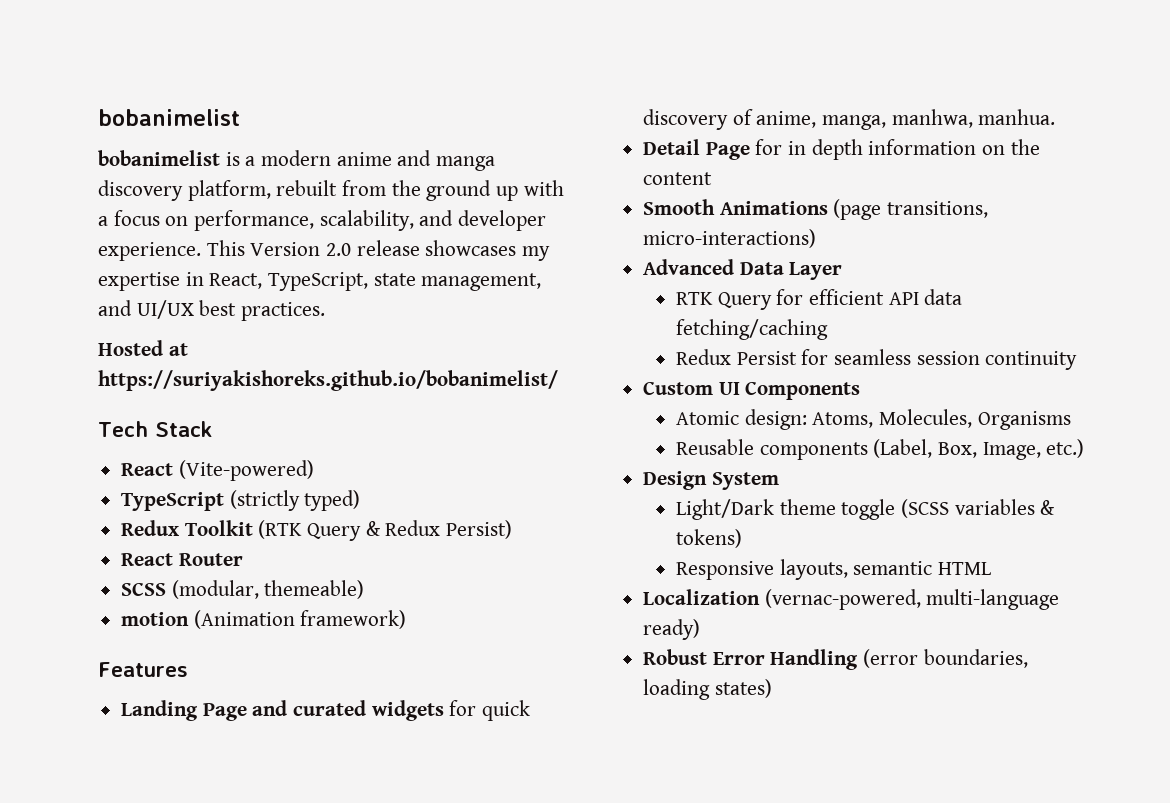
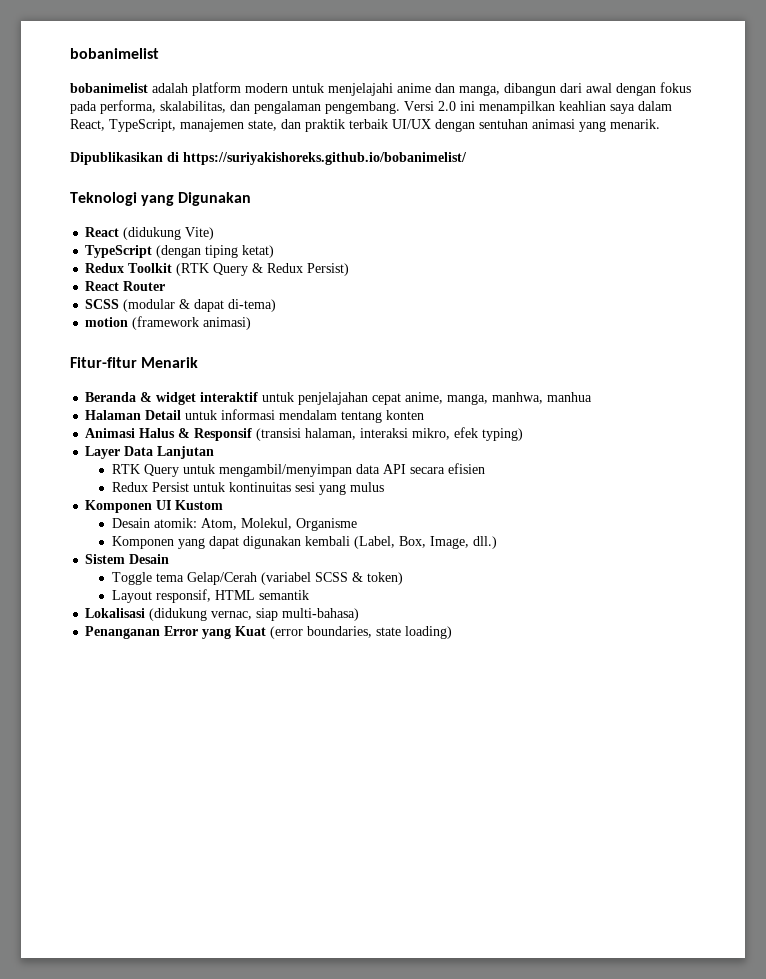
[225,150,496,171] [98,180,564,201] [98,210,547,231] [98,240,551,261] [98,272,542,291] [98,300,326,321] [98,340,188,356] [98,370,558,391] [98,421,212,437] [121,460,314,481] is a modern anime and manga discovery platform, rebuilt from the ground up with a focus on performance, scalability, and developer experience. This Version 2.0 release showcases my expertise in React, TypeScript, state management, and UI/UX best practices. // Hosted at https://suriyakishoreks.github.io/bobanimelist/ // Tech Stack // React (Vite-powered) -> [152,82,691,96] [70,100,672,114] [70,119,660,132] [70,152,467,165] [70,192,252,206] [85,227,215,240] adalah platform modern untuk menjelajahi anime dan manga, dibangun dari awal dengan fokus pada performa, skalabilitas, dan pengalaman pengembang. Versi 2.0 ini menampilkan keahlian saya dalam React, TypeScript, manajemen state, dan praktik terbaik UI/UX dengan sentuhan animasi yang menarik. // Dipublikasikan di https://suriyakishoreks.github.io/bobanimelist/ // Teknologi yang Digunakan // React (didukung Vite)
[229,490,361,511] (strictly typed) -> [156,245,275,258] (dengan tiping ketat)
[171,580,365,599] [121,610,407,629] [98,662,188,677] [121,700,531,721] [643,109,1056,130] [643,139,1040,160] [643,172,713,185] [643,199,989,220] [643,229,817,248] [643,259,843,280] [675,289,963,310] [675,319,828,340] [675,349,1078,370] [643,382,861,400] [675,409,1071,430] [675,439,1085,460] [643,471,779,490] [675,499,1056,520] [675,529,742,548] [675,559,991,580] [643,589,1060,610] [643,619,701,640] [643,649,1028,670] [643,679,772,700] (modular, themeable) // motion (Animation framework) // Features // Landing Page and curated widgets for quick discovery of anime, manga, manhwa, manhua. // Detail Page for in depth information on the content // Smooth Animations (page transitions, micro-interactions) // Advanced Data Layer // RTK Query for efficient API data fetching/caching // Redux Persist for seamless session continuity // Custom UI Components // Atomic design: Atoms, Molecules, Organisms // Reusable components (Label, Box, Image, etc.) // Design System // Light/Dark theme toggle (SCSS variables & tokens) // Responsive layouts, semantic HTML // Localization (vernac-powered, multi-language ready) // Robust Error Handling (error boundaries, loading states) -> [123,299,277,312] [85,316,252,330] [70,357,199,368] [85,392,593,405] [85,409,425,423] [85,427,524,441] [85,446,215,459] [111,463,485,477] [111,482,384,495] [85,500,224,513] [111,518,357,531] [111,536,497,549] [85,554,170,564] [111,572,403,585] [111,589,309,603] [85,608,360,621] [85,626,453,639] (modular & dapat di-tema) // motion (framework animasi) // Fitur-fitur Menarik // Beranda & widget interaktif untuk penjelajahan cepat anime, manga, manhwa, manhua // Halaman Detail untuk informasi mendalam tentang konten // Animasi Halus & Responsif (transisi halaman, interaksi mikro, efek typing) // Layer Data Lanjutan // RTK Query untuk mengambil/menyimpan data API secara efisien // Redux Persist untuk kontinuitas sesi yang mulus // Komponen UI Kustom // Desain atomik: Atom, Molekul, Organisme // Komponen yang dapat digunakan kembali (Label, Box, Image, dll.) // Sistem Desain // Toggle tema Gelap/Cerah (variabel SCSS & token) // Layout responsif, HTML semantik // Lokalisasi (didukung vernac, siap multi-bahasa) // Penanganan Error yang Kuat (error boundaries, state loading)

